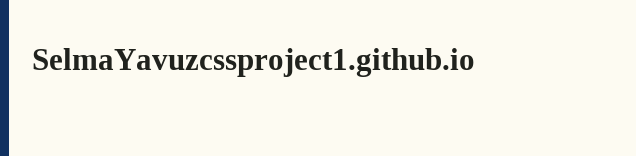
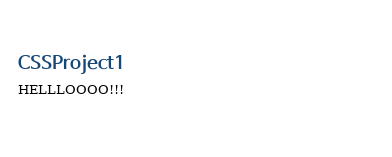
[32,48,475,77] SelmaYavuzcssproject1.github.io -> [18,54,125,75] [18,85,124,94] CSSProject1 // HELLLOOOO!!!

